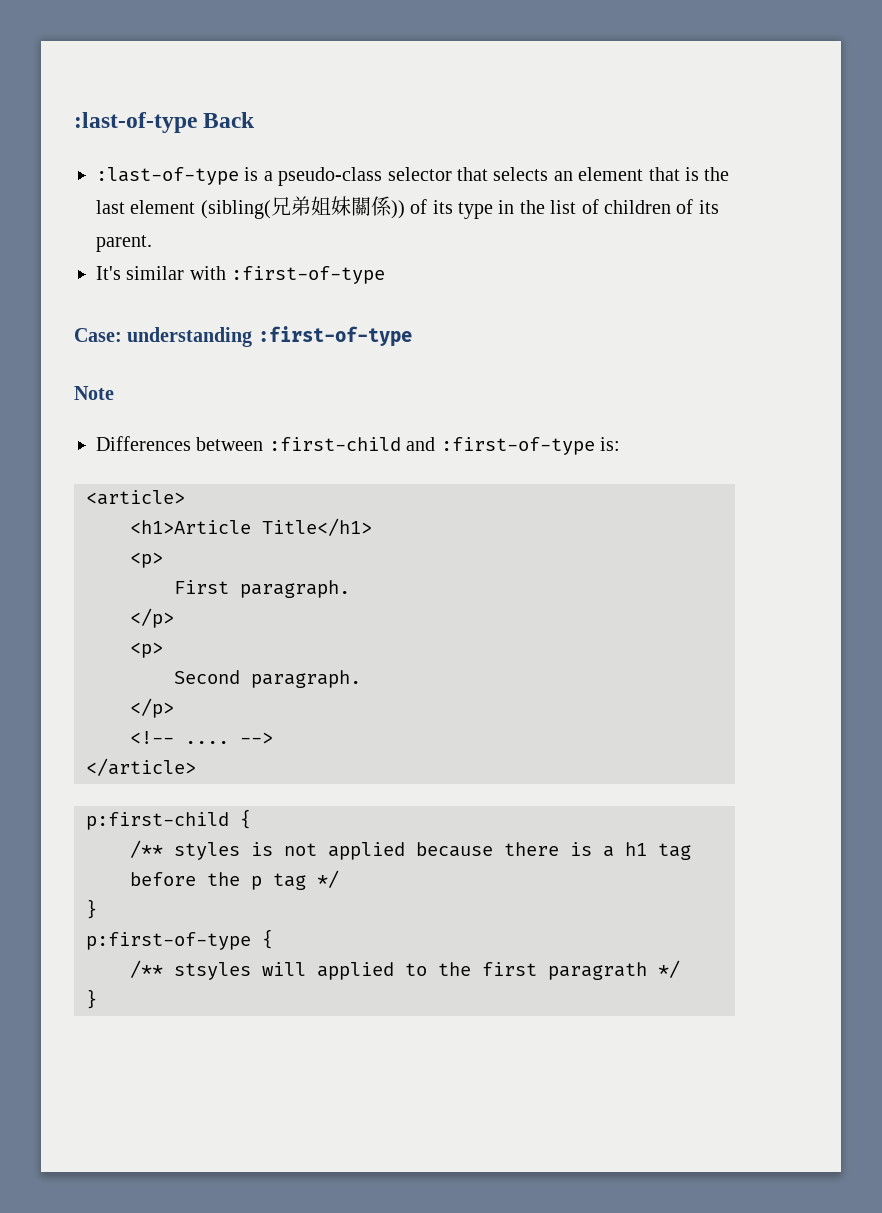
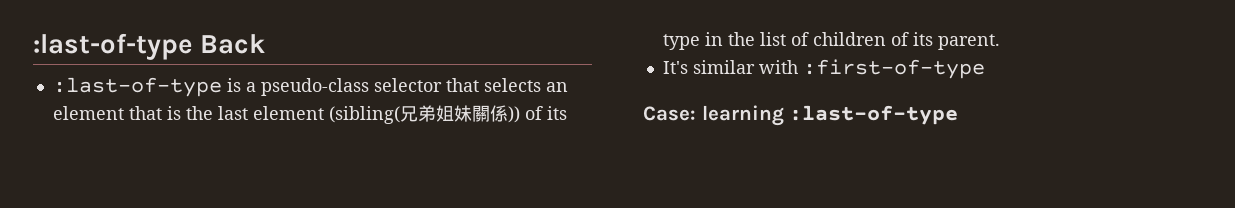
[127,326,412,347] [74,386,114,400] [96,436,620,455] [86,490,185,505] [130,518,372,536] [130,552,163,568] [174,580,350,598] [130,608,174,628] [130,642,163,658] [174,670,361,688] [130,698,174,718] [130,731,273,744] [86,758,196,776] [86,809,251,830] [130,840,691,860] [130,870,339,890] [86,899,97,919] [86,929,273,950] [130,960,680,980] [86,989,97,1009] understanding :first-of-type // Note // Differences between :first-child and :first-of-type is: // <article> // <h1>Article Title</h1> // <p> // First paragraph. // </p> // <p> // Second paragraph. // </p> // <!-- .... --> // </article> // p:first-child { // /** styles is not applied because there is a h1 tag before the p tag */ // } // p:first-of-type { // /** stsyles will applied to the first paragrath */ // } -> [701,105,959,126] learning :last-of-type

